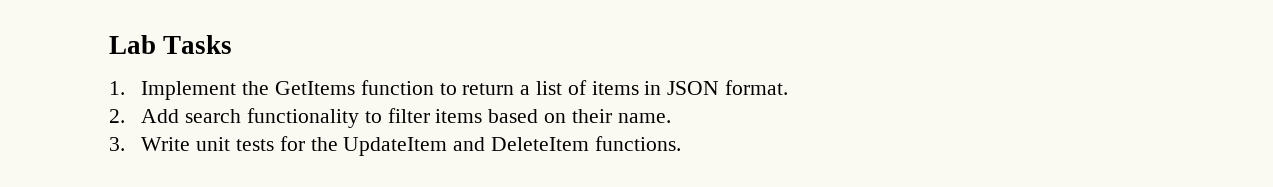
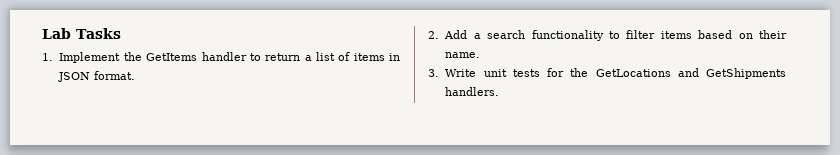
[360,80,434,95] function -> [201,52,247,61] handler
(180, 116) none -> [473,33,481,39] a
[343,136,681,156] UpdateItem and DeleteItem functions. -> [595,68,786,79] [445,87,500,96] GetLocations and GetShipments handlers.

